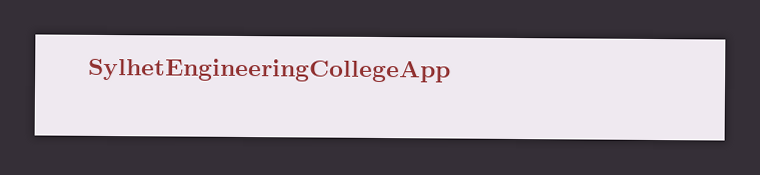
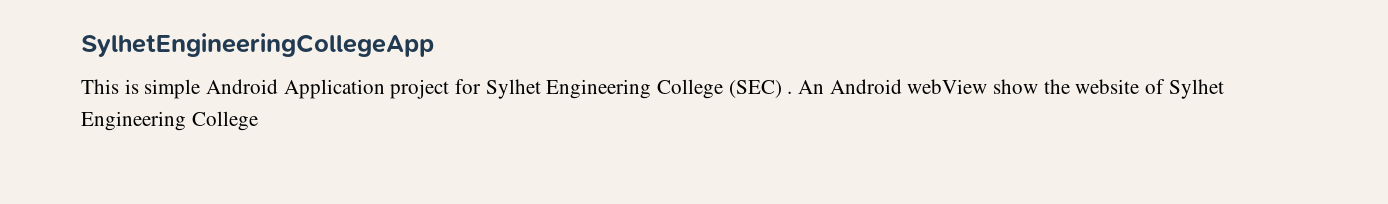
(451, 70) none -> [81,79,1224,99] [81,111,258,131] // This is simple Android Application project for Sylhet Engineering College (SEC) . An Android webView show the website of Sylhet Engineering College

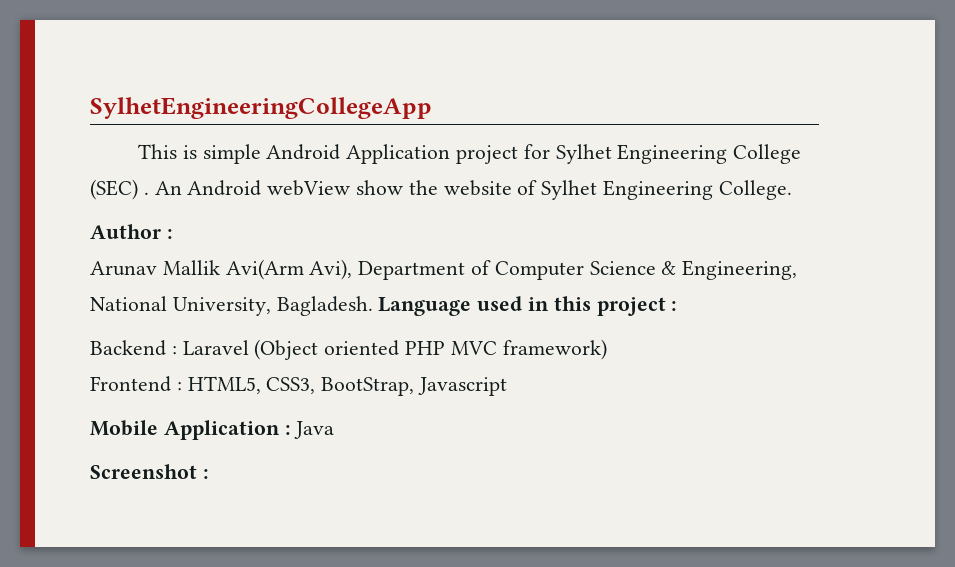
[191,111,258,131] College -> [718,180,792,200] [90,224,173,239] [90,259,798,280] [90,296,678,316] [90,339,607,360] [90,376,508,396] [90,420,335,440] [90,464,209,479] College. // Author : // Arunav Mallik Avi(Arm Avi), Department of Computer Science & Engineering, National University, Bagladesh. Language used in this project : // Backend : Laravel (Object oriented PHP MVC framework) // Frontend : HTML5, CSS3, BootStrap, Javascript // Mobile Application : Java // Screenshot :

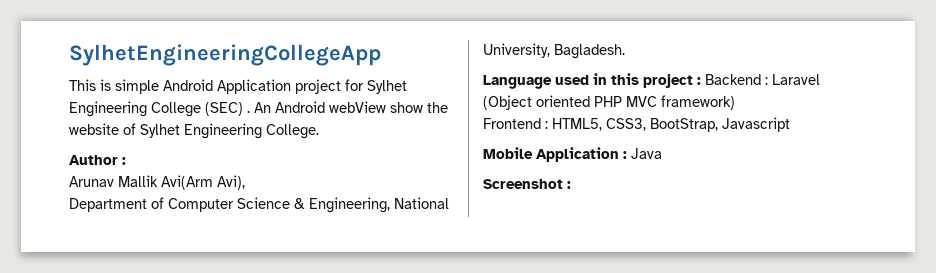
(353, 269) none -> (245, 182) //
(373, 306) none -> (625, 51) //
(678, 306) // -> (701, 81) none

